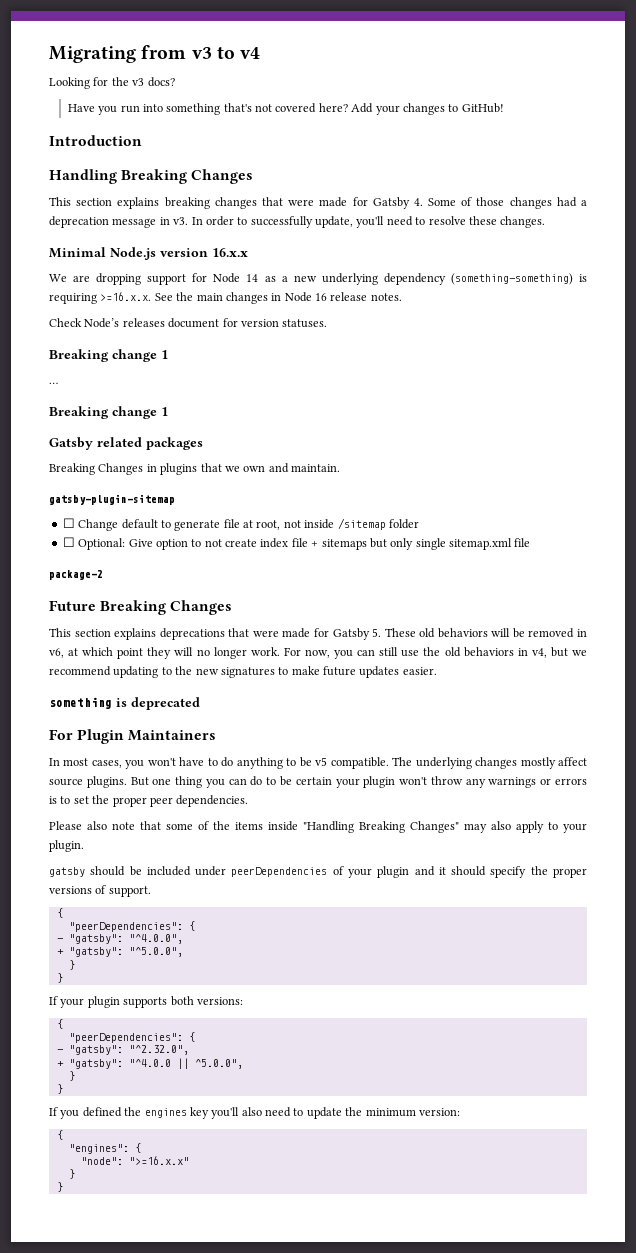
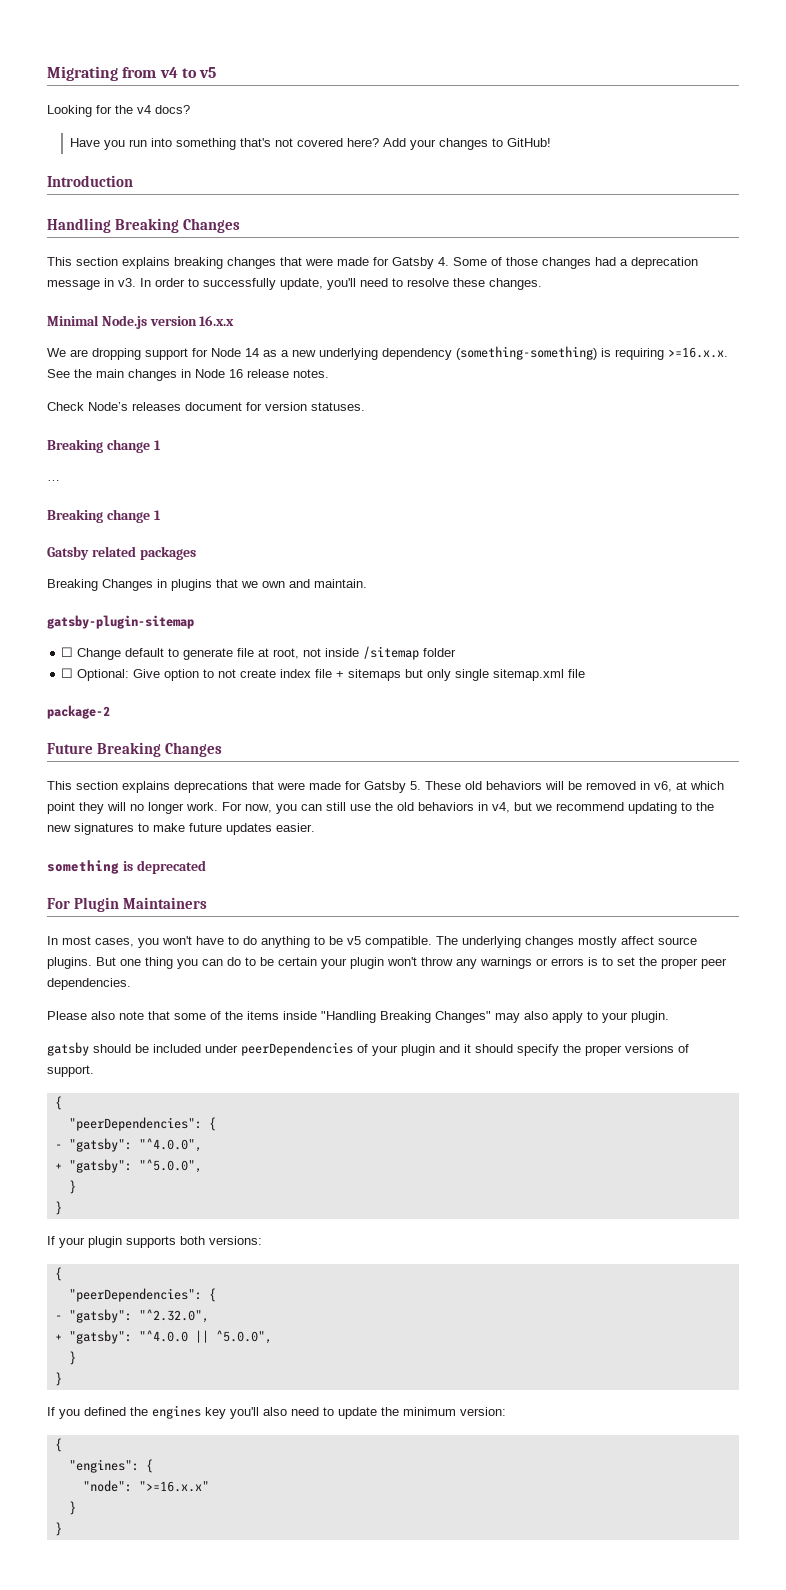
[191,46,261,59] v3 to v4 -> [159,67,217,78] v4 to v5
[132,78,145,86] v3 -> [137,105,151,114] v4

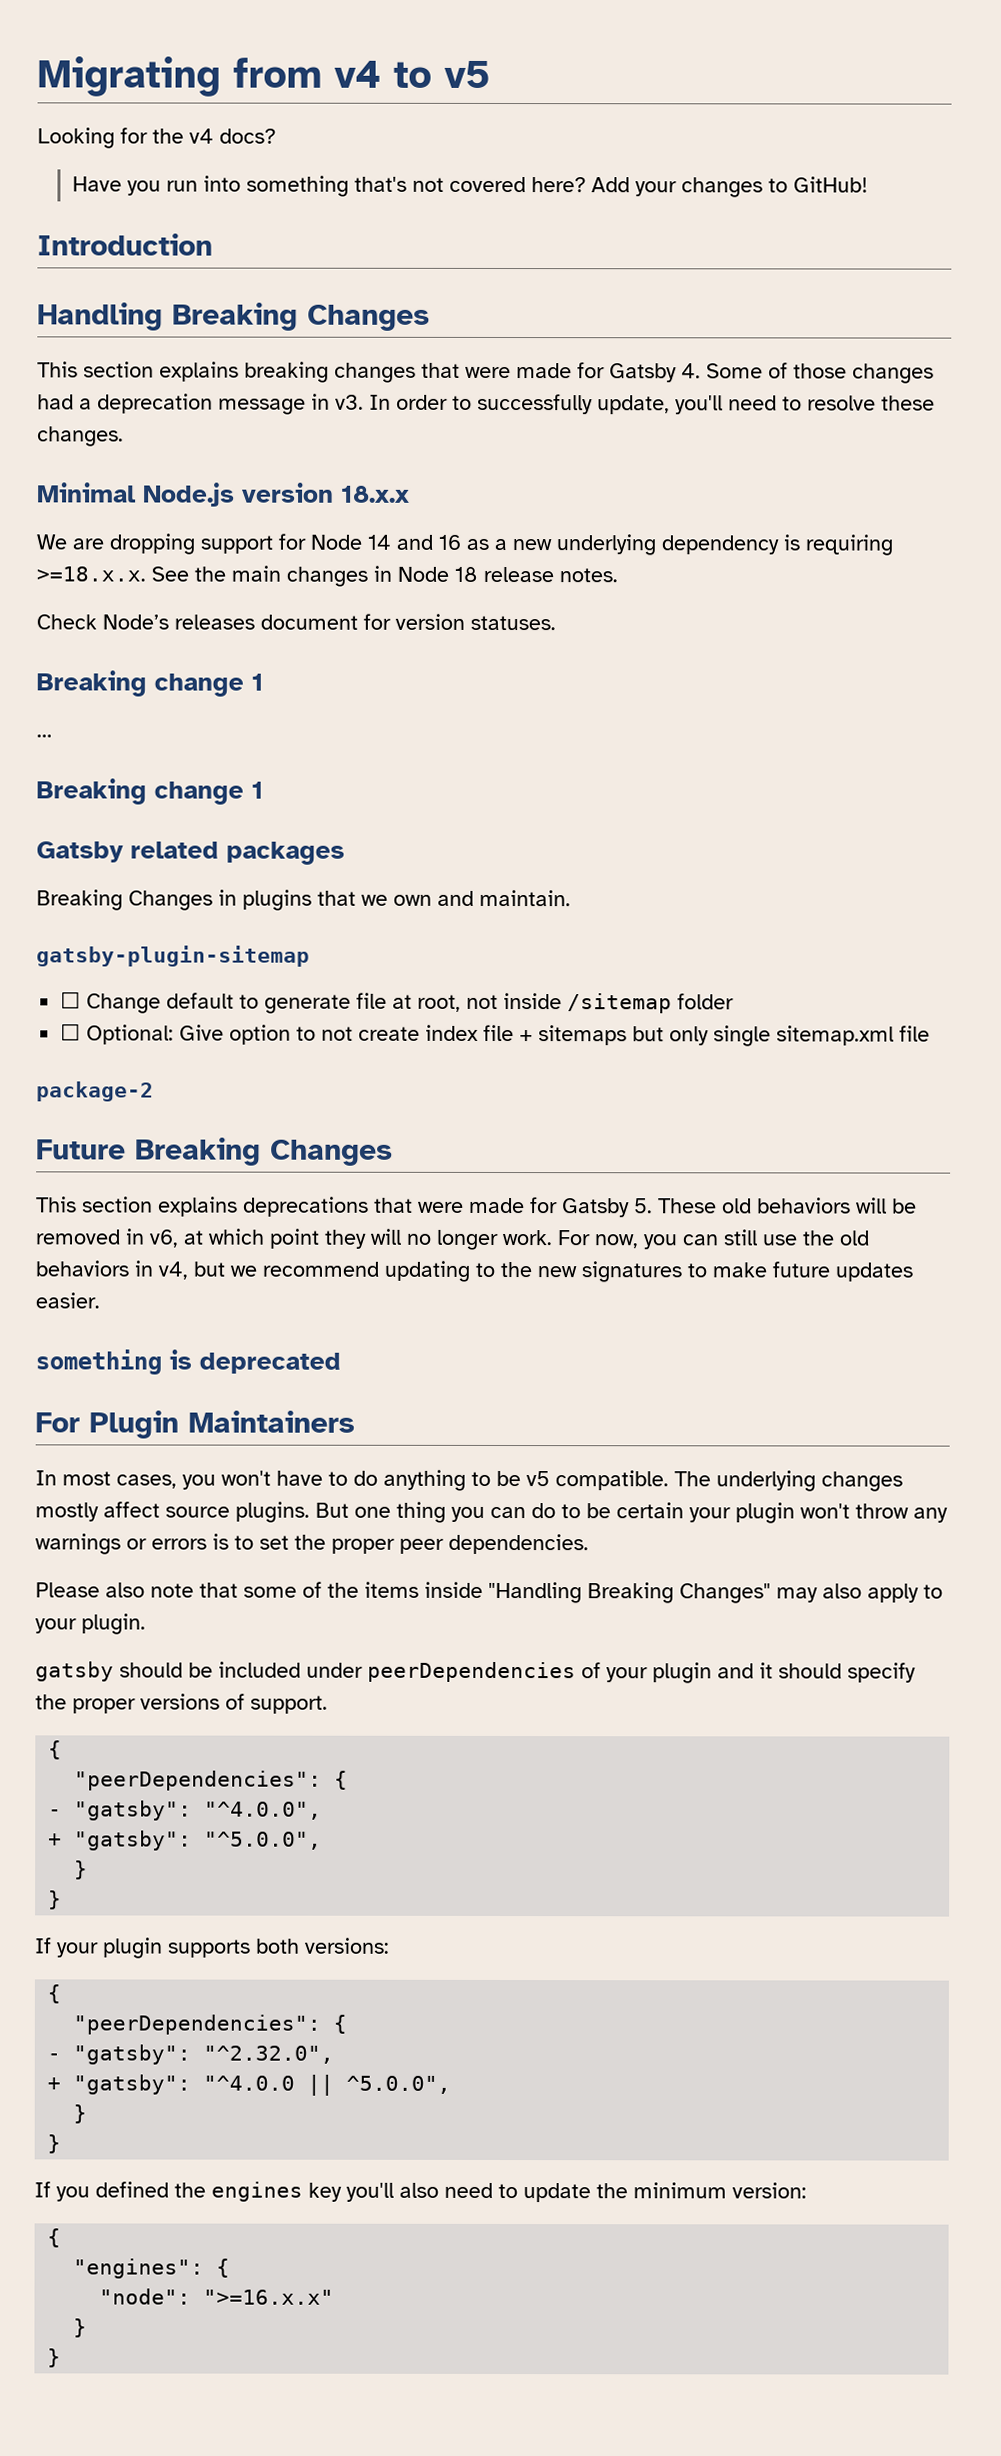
[199,315,235,326] 16.x.x -> [341,485,410,503] 18.x.x
(259, 352) none -> [396,534,461,550] and 16
[456,346,597,360] (something-something) -> (779, 545) none
[668,347,728,358] >=16.x.x. -> [36,566,146,582] >=18.x.x.
[229,369,243,378] 16 -> [454,566,478,582] 18

